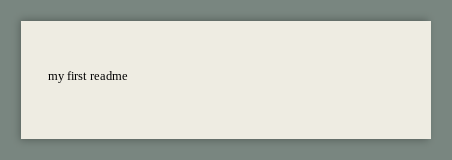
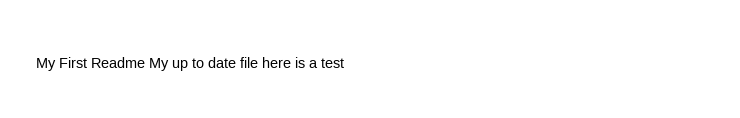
[48,71,128,83] my first readme -> [36,57,344,71] My First Readme My up to date file here is a test

